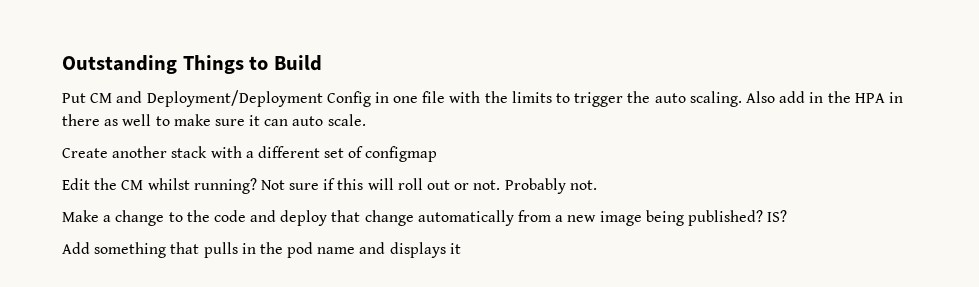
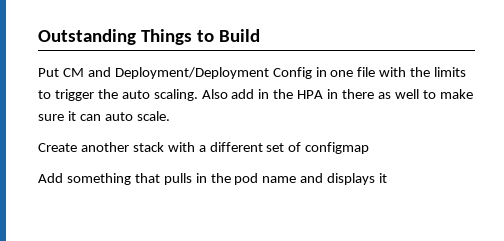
[62,178,597,194] [62,210,788,226] // Edit the CM whilst running? Not sure if this will roll out or not. Probably not. // Make a change to the code and deploy that change automatically from a new image being published? IS? -> (370, 148) none

